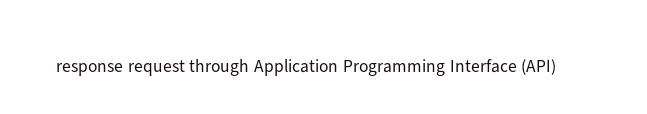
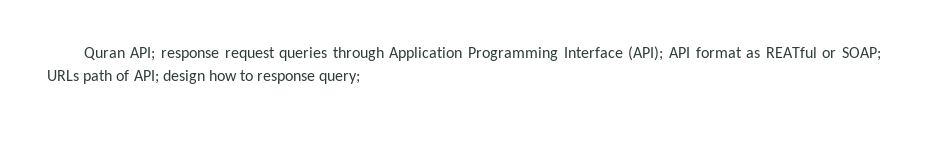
(56, 69) none -> [83,47,156,61] Quran API;
(185, 68) none -> [279,47,328,61] queries
[521,59,557,75] (API) -> [628,46,882,61] [47,70,361,84] (API); API format as REATful or SOAP; URLs path of API; design how to response query;

